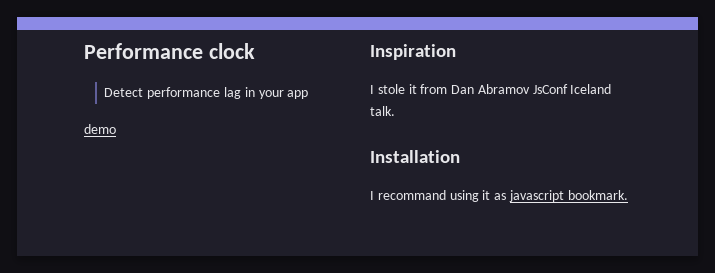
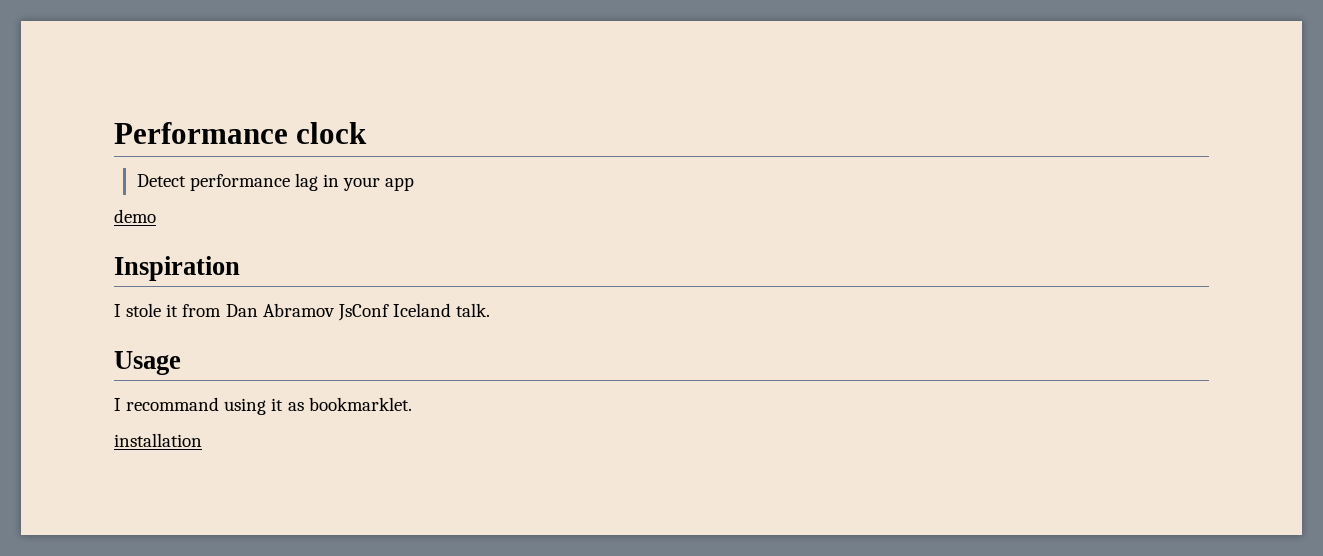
[370,150,460,163] Installation -> [114,351,181,375] Usage
[508,190,628,202] javascript bookmark. -> [308,397,412,411] [114,433,202,447] bookmarklet. // installation

